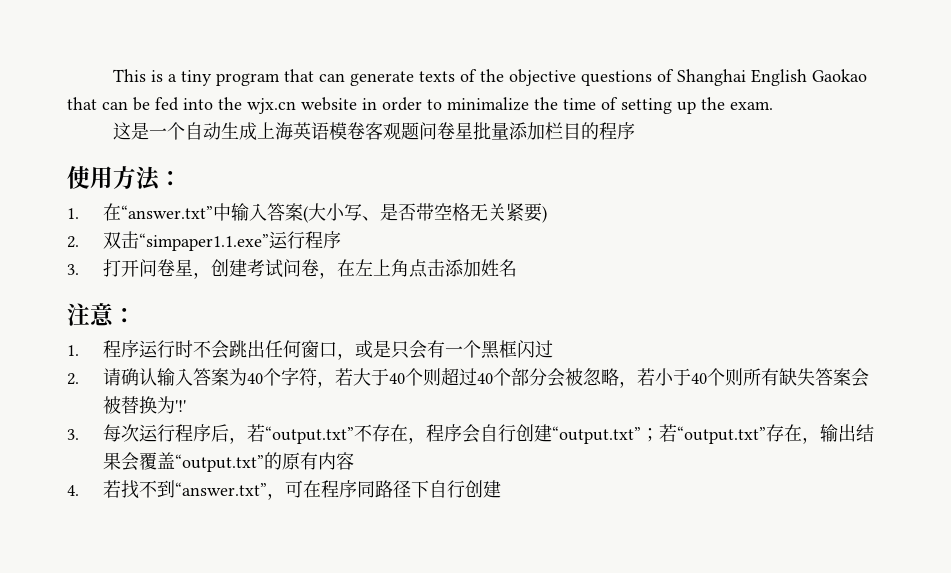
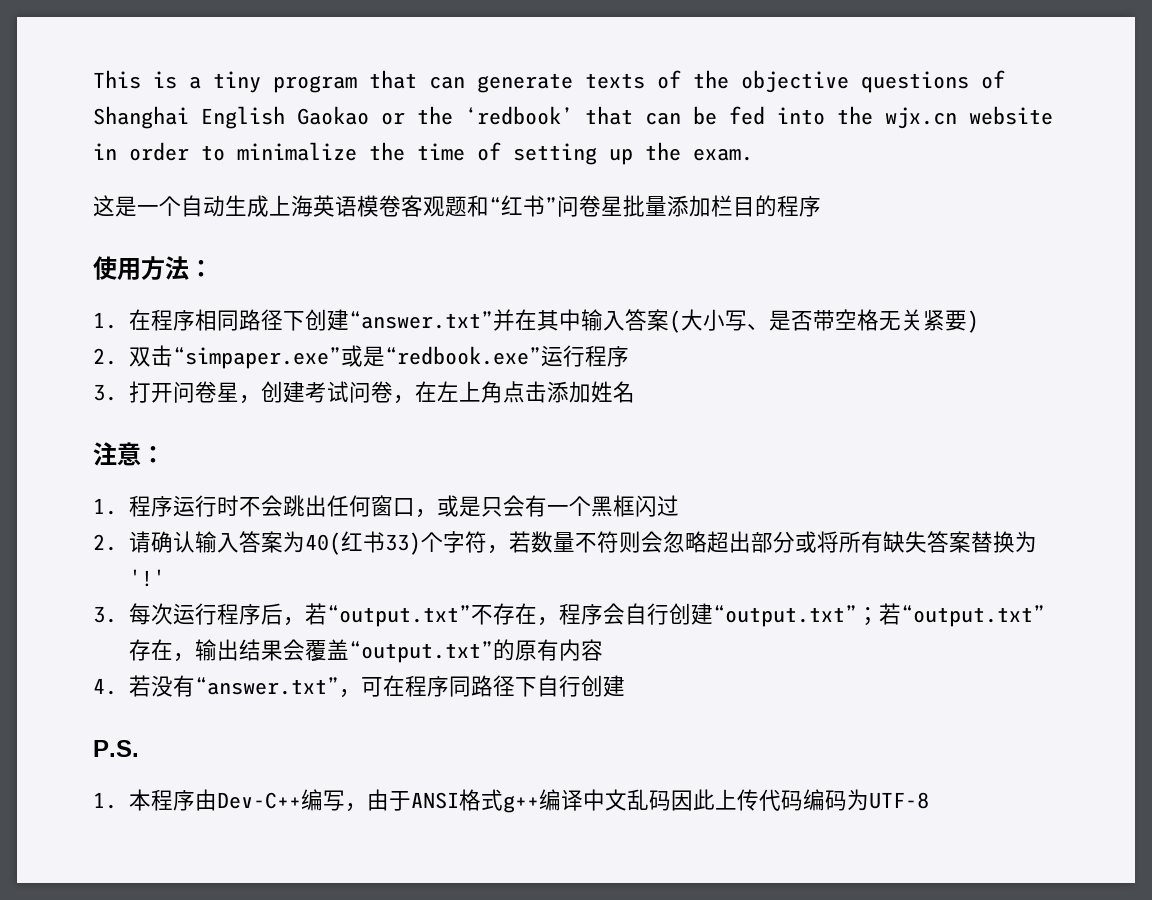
(867, 75) none -> [381,106,573,125] or the ‘redbook’
(419, 131) none -> [467,195,557,217] 和“红书”
[120,205,213,219] “answer.txt” -> [150,309,559,331] 程序相同路径下创建“answer.txt”并在其
[138,233,269,251] “simpaper1.1.exe” -> [172,345,541,369] “simpaper.exe”或是“redbook.exe”
[246,367,743,388] 40个字符，若大于40个则超过40个部分会被忽略，若小于40个则 -> [304,531,839,555] 40(红书33)个字符，若数量不符则会忽略超出部分或将
[850,368,869,387] [102,396,121,414] 会被 -> (971, 542) none
[120,480,175,499] 找不到 -> [150,675,195,697] 没有
(501, 489) none -> [93,740,139,757] [93,789,929,813] // P.S. // 1.本程序由Dev-C++编写，由于ANSI格式g++编译中文乱码因此上传代码编码为UTF-8

